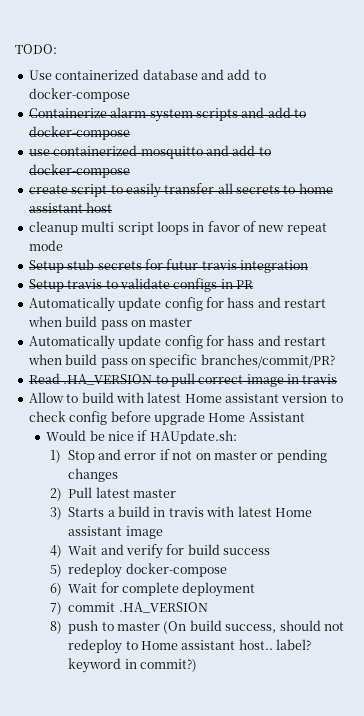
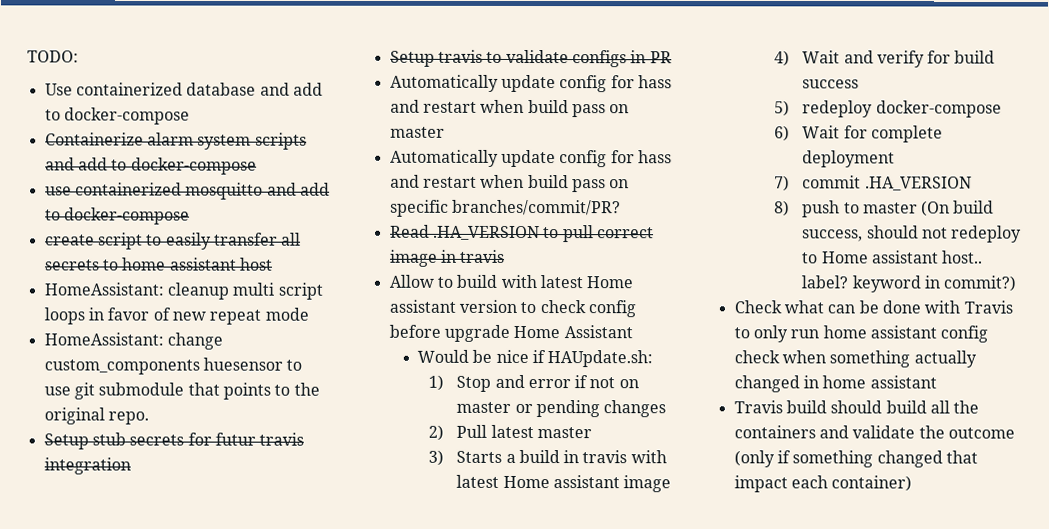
(113, 207) none -> [43,282,164,296] HomeAssistant:
(63, 245) none -> [43,332,223,350] [43,357,303,375] [43,382,320,400] [43,407,149,425] // HomeAssistant: change custom_components huesensor to use git submodule that points to the original repo.
(198, 665) none -> [733,300,1013,314] [733,325,989,343] [733,350,977,368] [733,375,937,393] [733,400,980,414] [733,425,1015,439] [733,450,978,468] [733,475,913,493] // Check what can be done with Travis to only run home assistant config check when something actually changed in home assistant // Travis build should build all the containers and validate the outcome (only if something changed that impact each container)

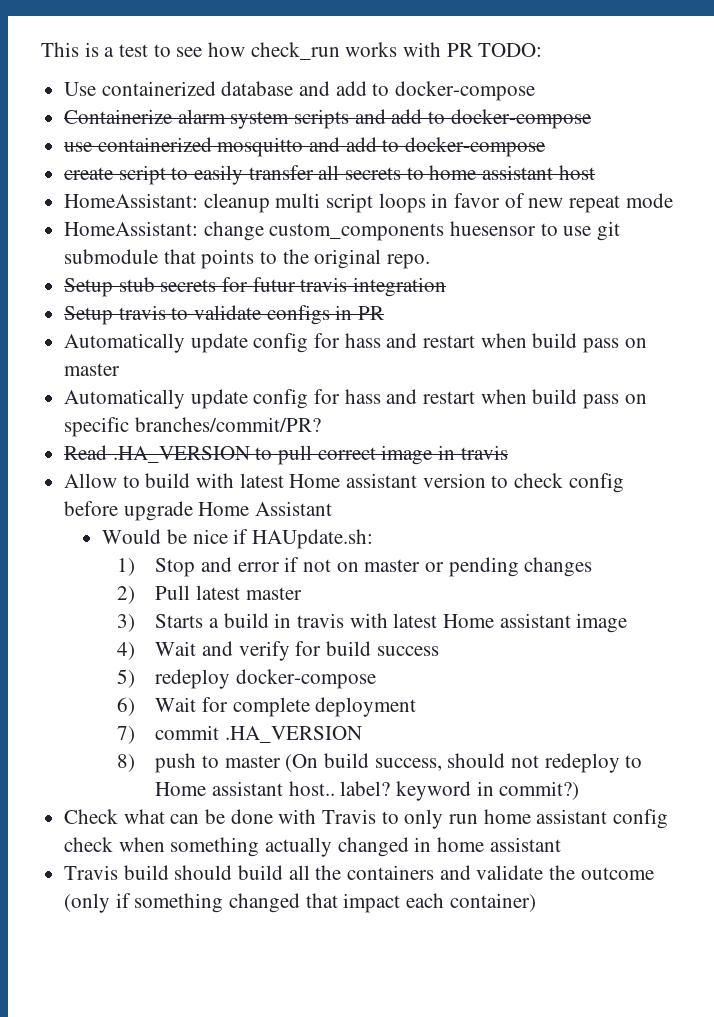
(27, 56) none -> [41,42,473,60] This is a test to see how check_run works with PR

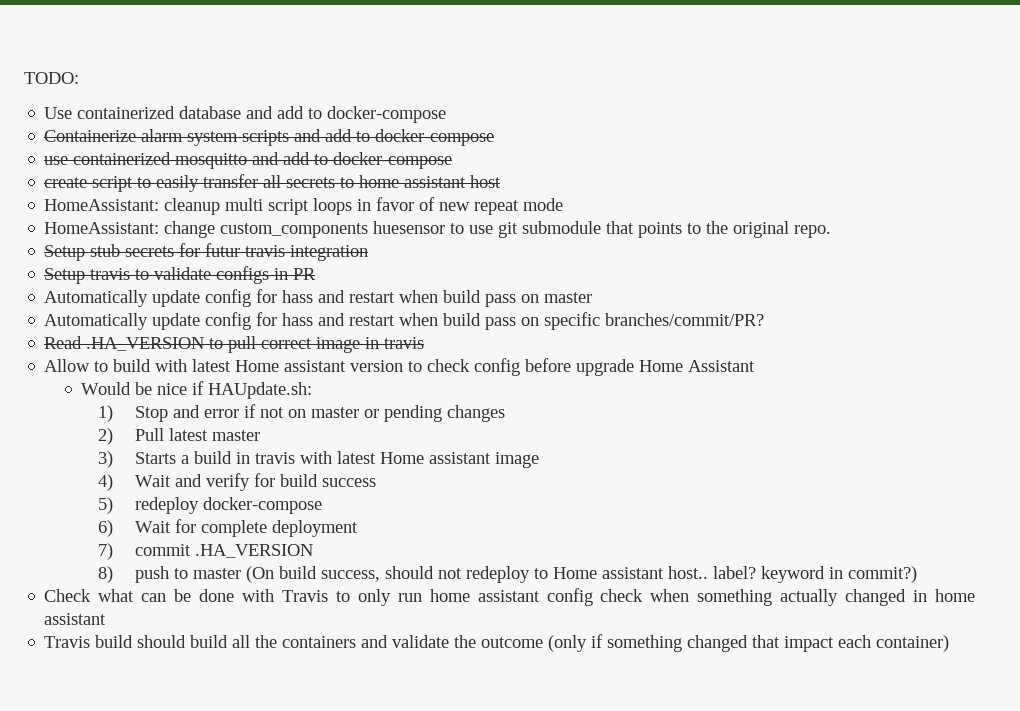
[41,42,473,60] This is a test to see how check_run works with PR -> (24, 78) none

